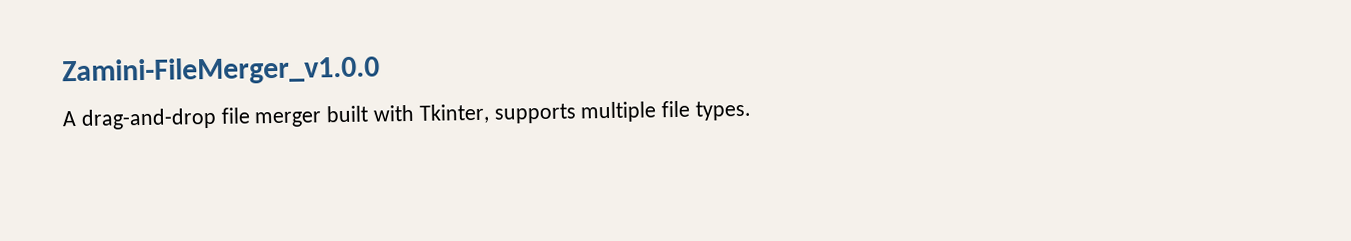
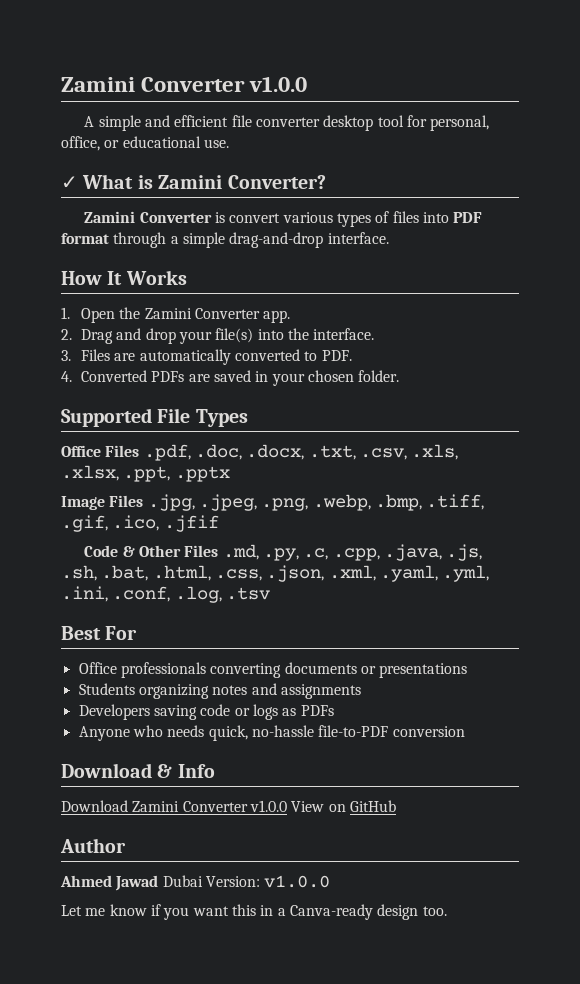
[62,55,380,87] [62,100,752,130] Zamini-FileMerger_v1.0.0 // A drag-and-drop file merger built with Tkinter, supports multiple file types. -> [61,76,308,92] [84,115,490,131] [61,136,229,151] [61,174,326,189] [84,211,483,227] [61,232,389,248] [61,270,187,285] [61,307,291,323] [61,328,375,344] [61,349,352,365] [61,370,400,386] [61,408,248,427] [61,444,459,461] [61,465,230,482] [61,494,485,511] [61,515,219,532] [84,544,483,561] [61,565,490,582] [61,586,270,603] [61,626,138,640] [78,662,468,678] [78,683,361,699] [78,704,334,720] [78,725,465,741] [61,763,215,778] [61,800,396,812] [60,838,126,853] [60,875,331,891] [61,904,447,920] Zamini Converter v1.0.0 // A simple and efficient file converter desktop tool for personal, office, or educational use. // ✓ What is Zamini Converter? // Zamini Converter is convert various types of files into PDF format through a simple drag-and-drop interface. // How It Works // 1. Open the Zamini Converter app. // 2. Drag and drop your file(s) into the interface. // 3. Files are automatically converted to PDF. // 4. Converted PDFs are saved in your chosen folder. // Supported File Types // Office Files .pdf, .doc, .docx, .txt, .csv, .xls, .xlsx, .ppt, .pptx // Image Files .jpg, .jpeg, .png, .webp, .bmp, .tiff, .gif, .ico, .jfif // Code & Other Files .md, .py, .c, .cpp, .java, .js, .sh, .bat, .html, .css, .json, .xml, .yaml, .yml, .ini, .conf, .log, .tsv // Best For // Office professionals converting documents or presentations // Students organizing notes and assignments // Developers saving code or logs as PDFs // Anyone who needs quick, no-hassle file-to-PDF conversion // Download & Info // Download Zamini Converter v1.0.0 View on GitHub // Author // Ahmed Jawad Dubai Version: v1.0.0 // Let me know if you want this in a Canva-ready design too.

